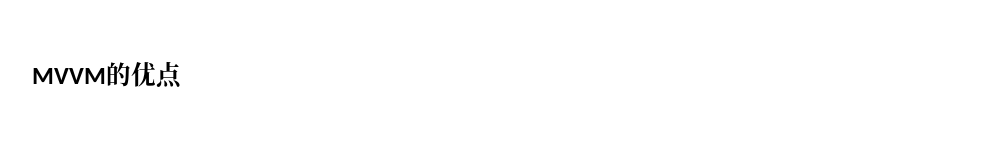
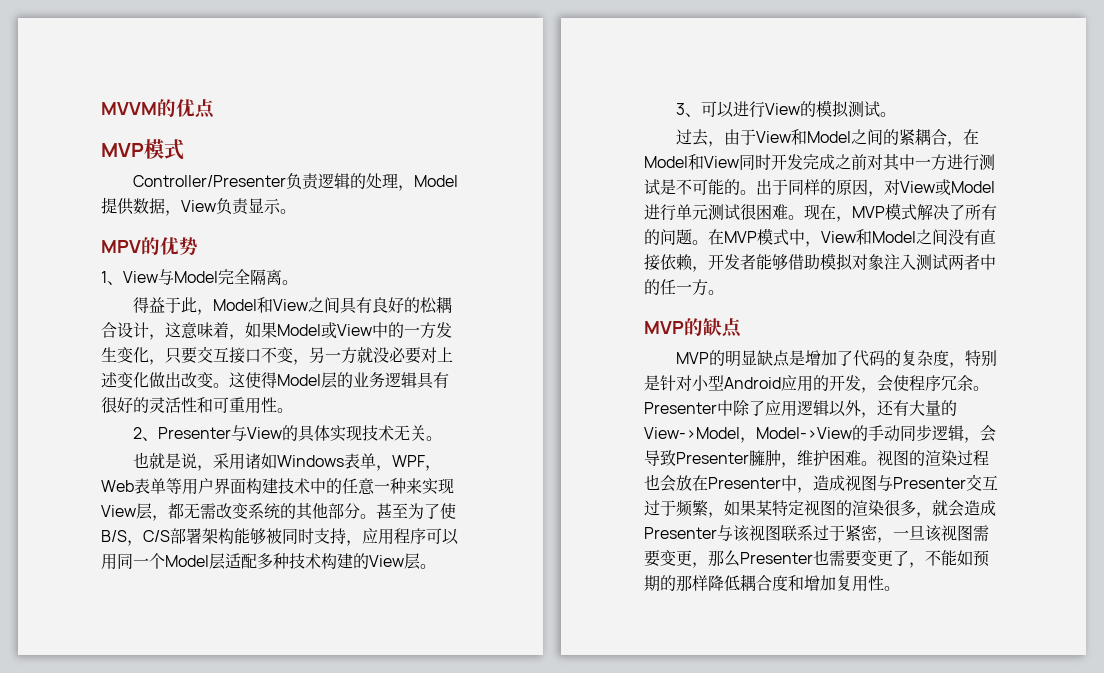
(182, 75) none -> [101,139,184,160] [133,173,459,191] [101,197,296,216] [101,237,198,255] [101,269,298,285] [133,296,453,315] [101,322,452,340] [101,346,453,365] [101,372,449,389] [101,397,293,414] [133,425,443,442] [133,452,442,471] [101,478,454,495] [101,503,456,521] [101,528,459,546] [101,553,436,570] [676,100,897,118] [676,128,980,147] [644,154,995,171] [644,179,995,197] [644,203,997,222] [644,228,996,247] [644,253,996,272] [644,279,724,296] [644,318,742,338] [676,350,998,368] [644,375,989,393] [644,400,957,418] [644,425,996,443] [644,450,989,468] [644,474,998,493] [644,500,996,518] [644,524,989,543] [644,549,989,568] [644,574,900,592] // MVP模式 // Controller/Presenter负责逻辑的处理，Model提供数据，View负责显示。 // MPV的优势 // 1、View与Model完全隔离。 // 得益于此，Model和View之间具有良好的松耦合设计，这意味着，如果Model或View中的一方发生变化，只要交互接口不变，另一方就没必要对上述变化做出改变。这使得Model层的业务逻辑具有很好的灵活性和可重用性。 // 2、Presenter与View的具体实现技术无关。 // 也就是说，采用诸如Windows表单，WPF，Web表单等用户界面构建技术中的任意一种来实现View层，都无需改变系统的其他部分。甚至为了使B/S，C/S部署架构能够被同时支持，应用程序可以用同一个Model层适配多种技术构建的View层。 // 3、可以进行View的模拟测试。 // 过去，由于View和Model之间的紧耦合，在Model和View同时开发完成之前对其中一方进行测试是不可能的。出于同样的原因，对View或Model进行单元测试很困难。现在，MVP模式解决了所有的问题。在MVP模式中，View和Model之间没有直接依赖，开发者能够借助模拟对象注入测试两者中的任一方。 // MVP的缺点 // MVP的明显缺点是增加了代码的复杂度，特别是针对小型Android应用的开发，会使程序冗余。Presenter中除了应用逻辑以外，还有大量的View->Model，Model->View的手动同步逻辑，会导致Presenter臃肿，维护困难。视图的渲染过程也会放在Presenter中，造成视图与Presenter交互过于频繁，如果某特定视图的渲染很多，就会造成Presenter与该视图联系过于紧密，一旦该视图需要变更，那么Presenter也需要变更了，不能如预期的那样降低耦合度和增加复用性。

